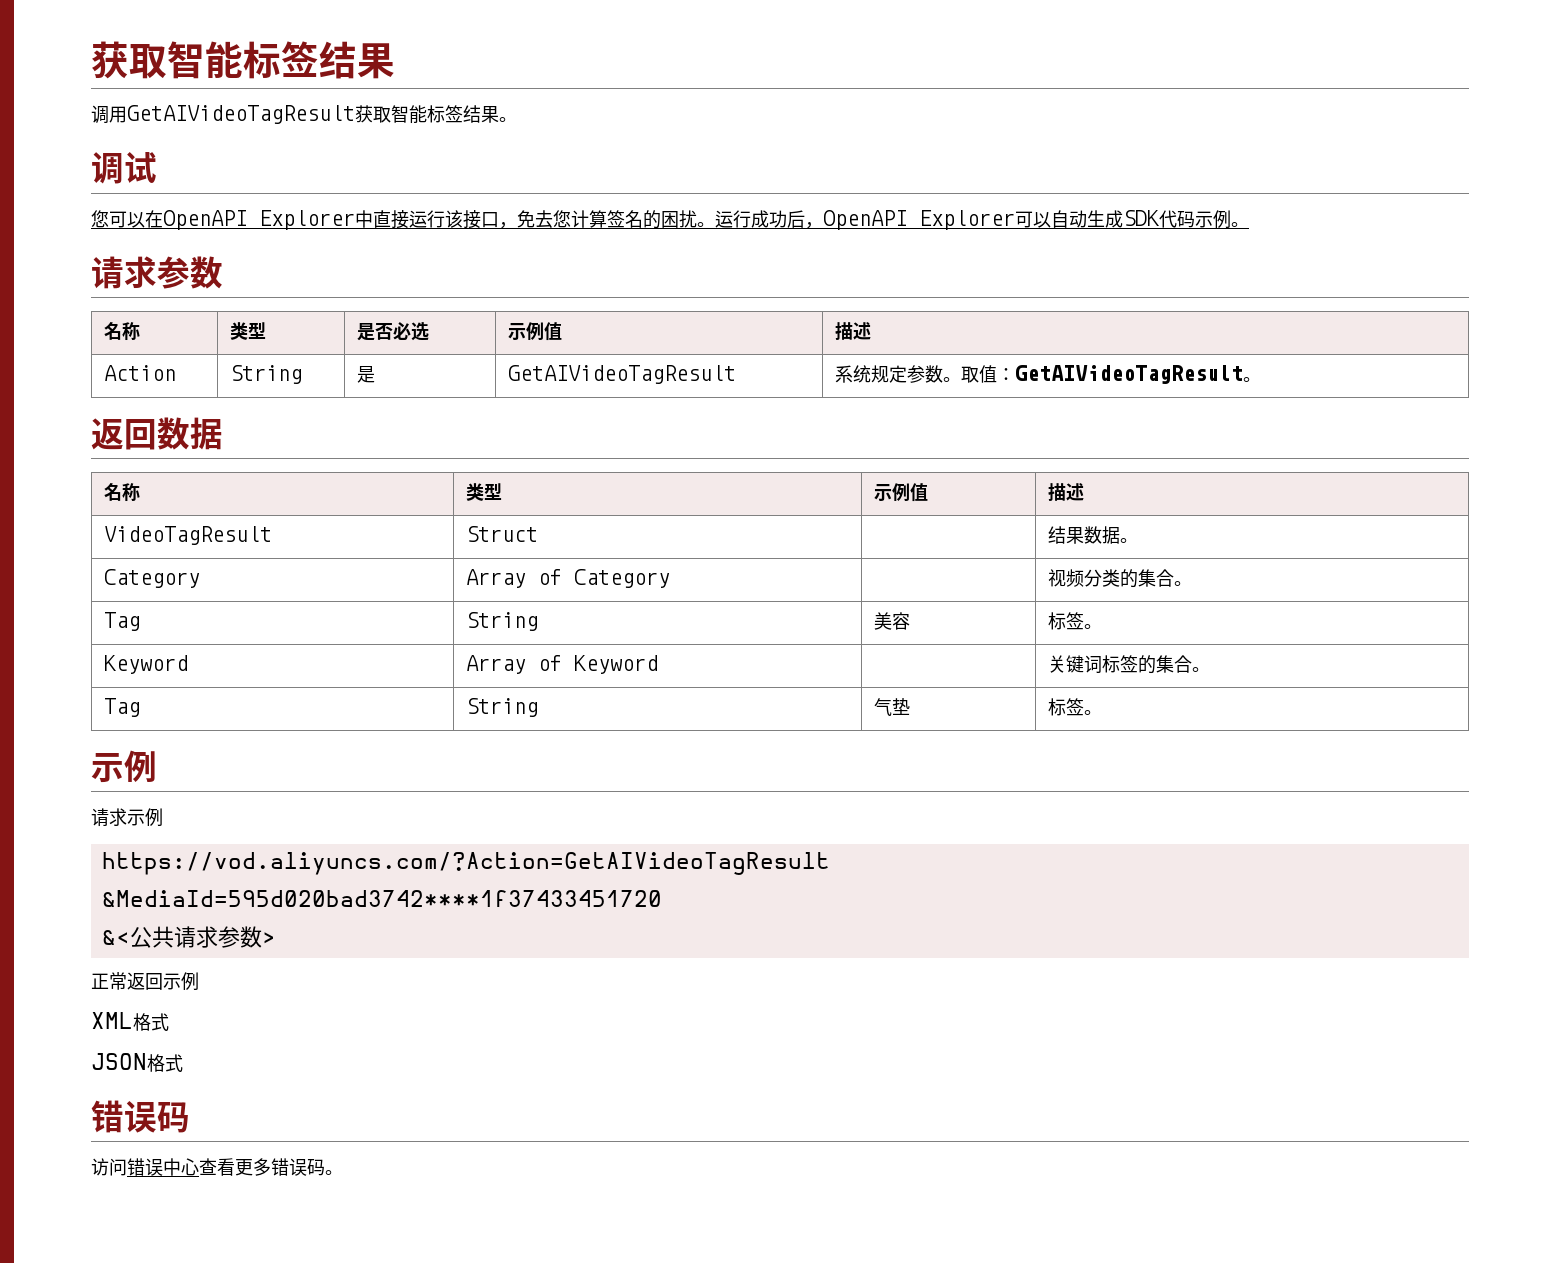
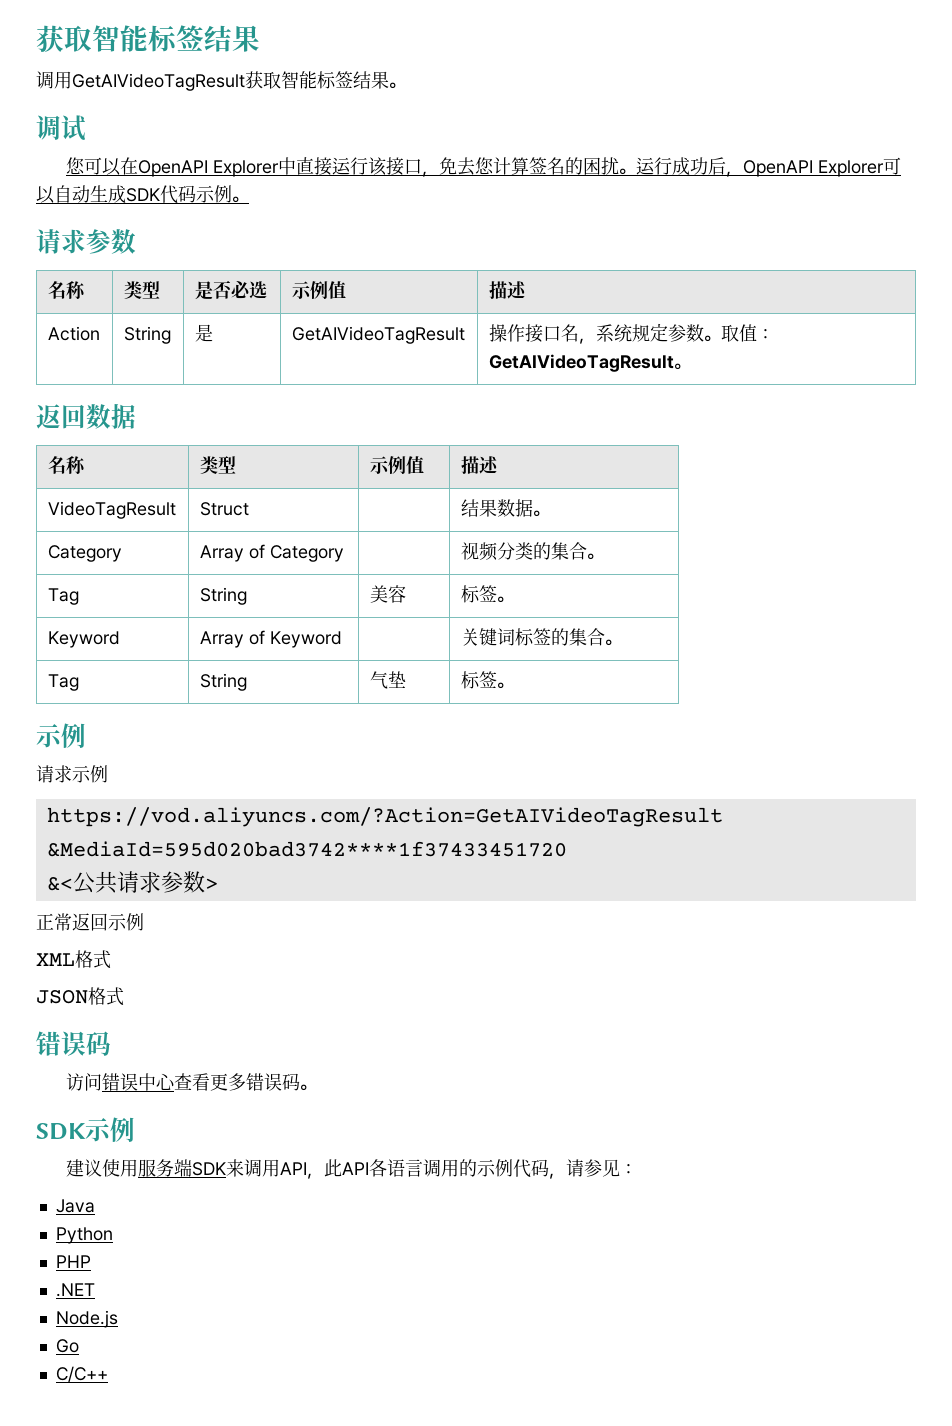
(736, 374) none -> [488,324,596,344] 操作接口名，
(343, 1172) none -> [36,1117,135,1142] [66,1159,638,1179] [55,1199,95,1213] [55,1227,113,1244] [55,1255,91,1268] [55,1283,95,1297] [55,1310,118,1328] [55,1339,79,1353] [55,1366,108,1382] // SDK示例 // 建议使用服务端SDK来调用API，此API各语言调用的示例代码，请参见： // Java // Python // PHP // .NET // Node.js // Go // C/C++

